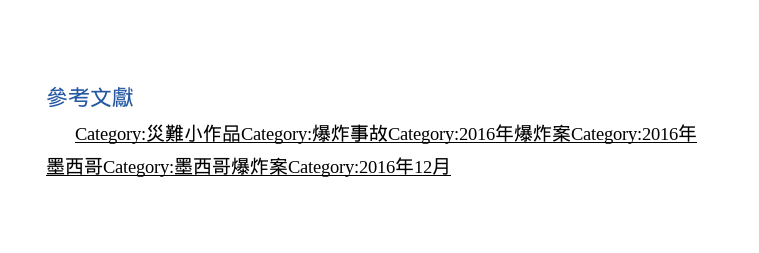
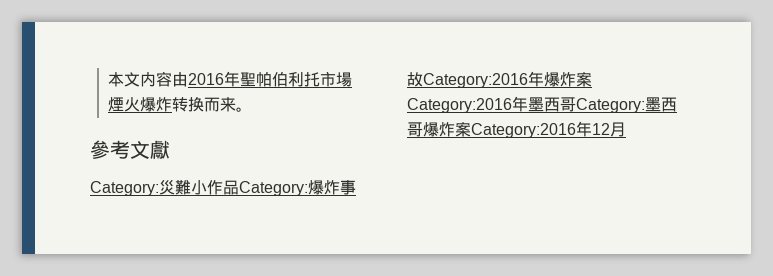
(46, 97) none -> [107,71,352,87] [107,97,252,112] 本文内容由2016年聖帕伯利托市場煙火爆炸转换而来。 //

